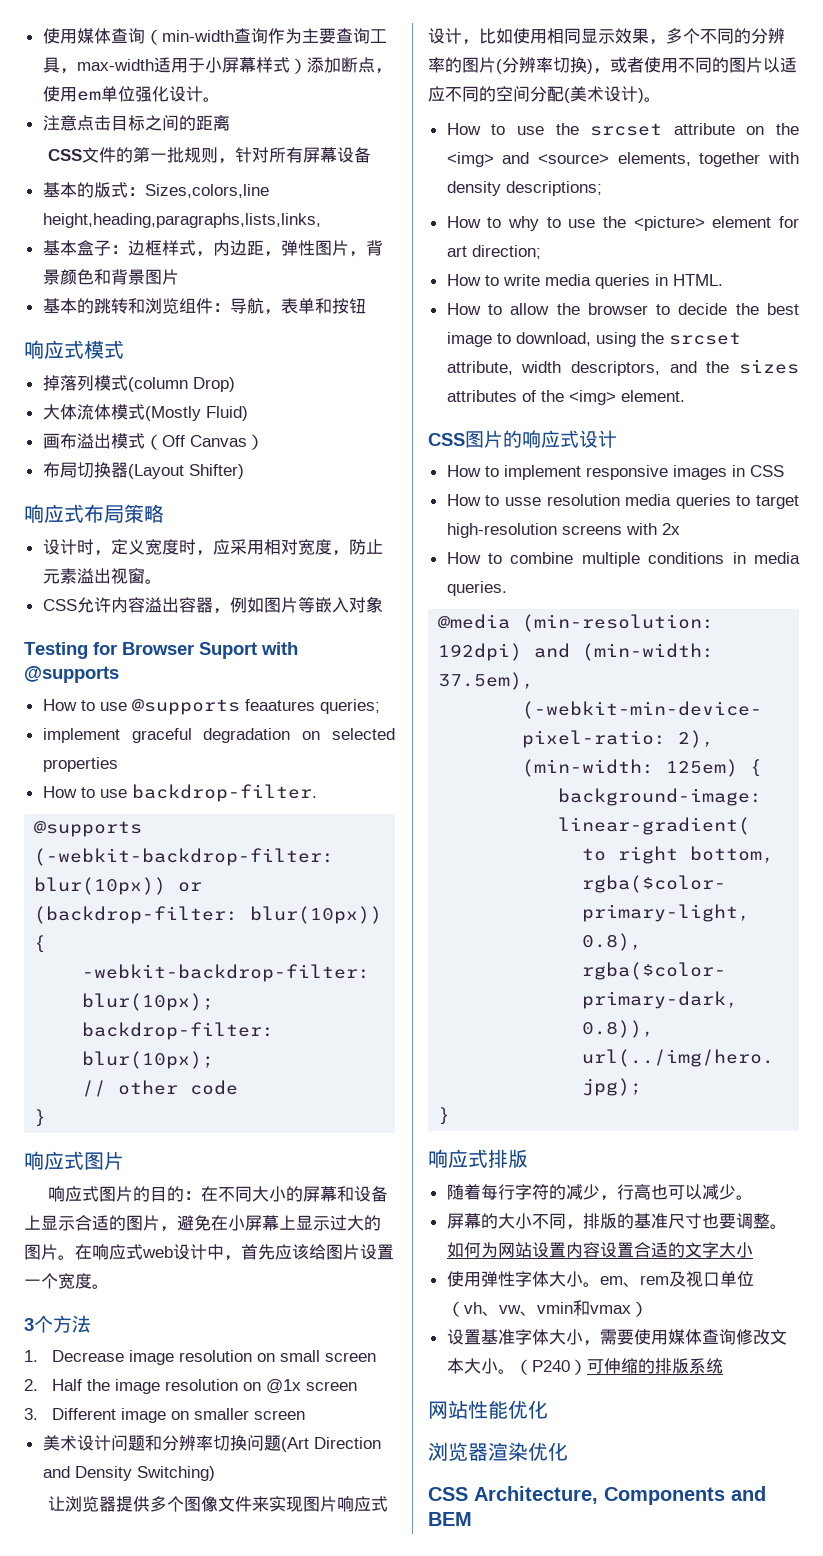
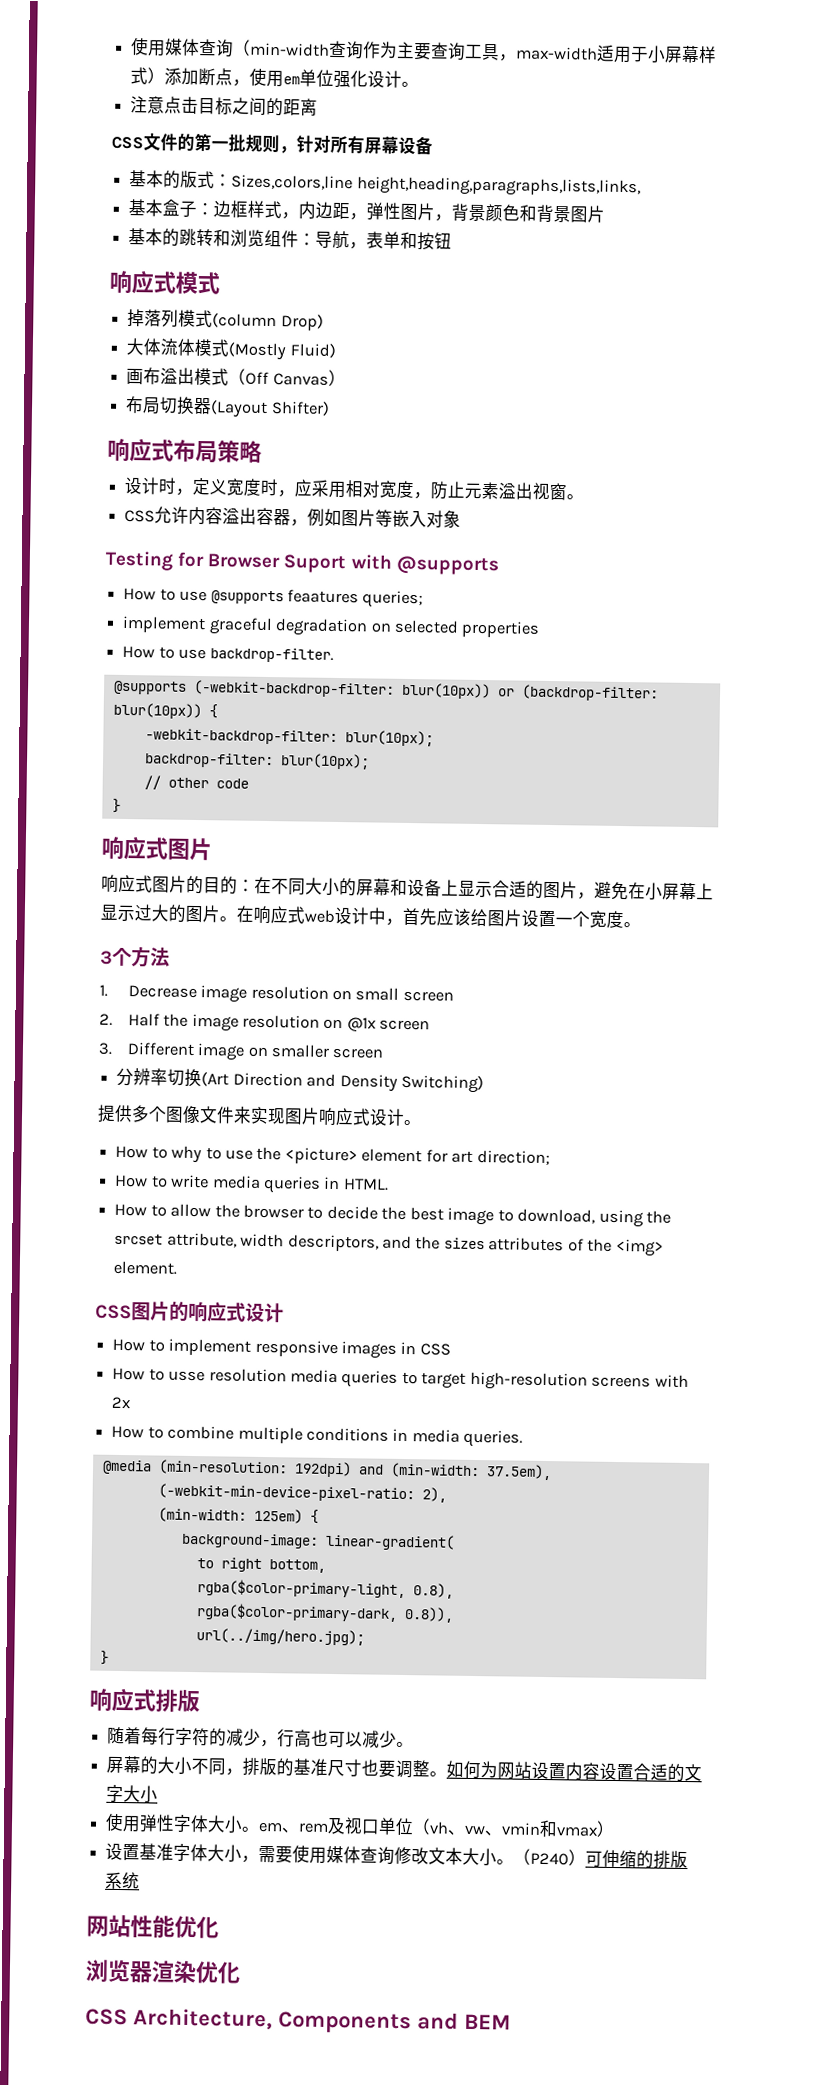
[42,1435,281,1451] 美术设计问题和分辨率切换问题 -> [116,1067,203,1088] 分辨率切换
[47,1496,116,1512] 让浏览器 -> (484, 1084) none
[462,28,785,45] [428,57,797,74] [428,86,661,103] [446,123,799,136] [446,152,799,167] [446,181,602,196] ，比如使用相同显示效果，多个不同的分辨率的图片(分辨率切换)，或者使用不同的图片以适应不同的空间分配(美术设计)。 // How to use the srcset attribute on the <img> and <source> elements, together with density descriptions; -> [403,1119,421,1126] 。

